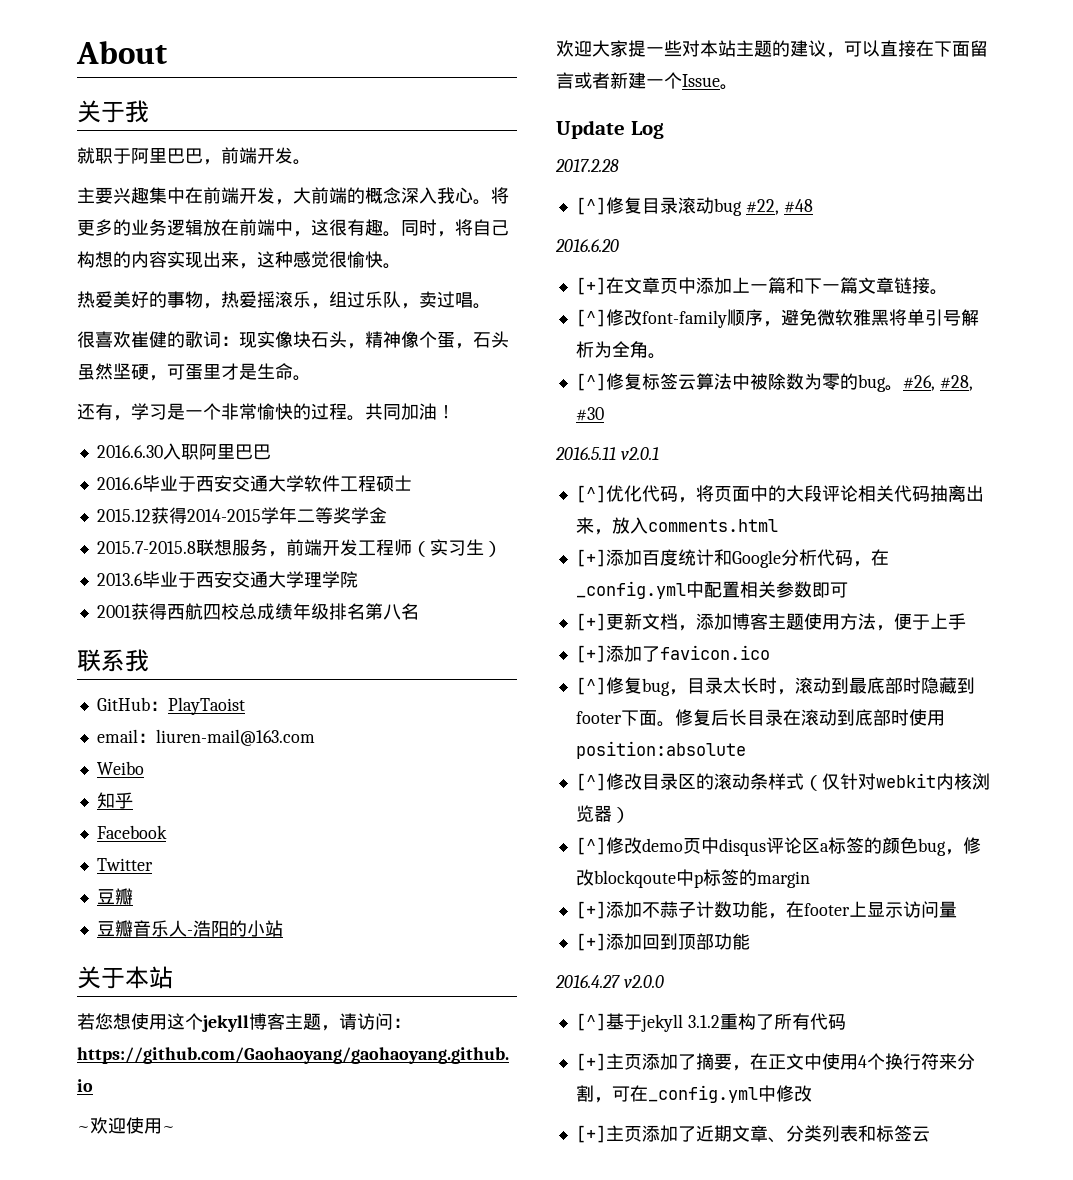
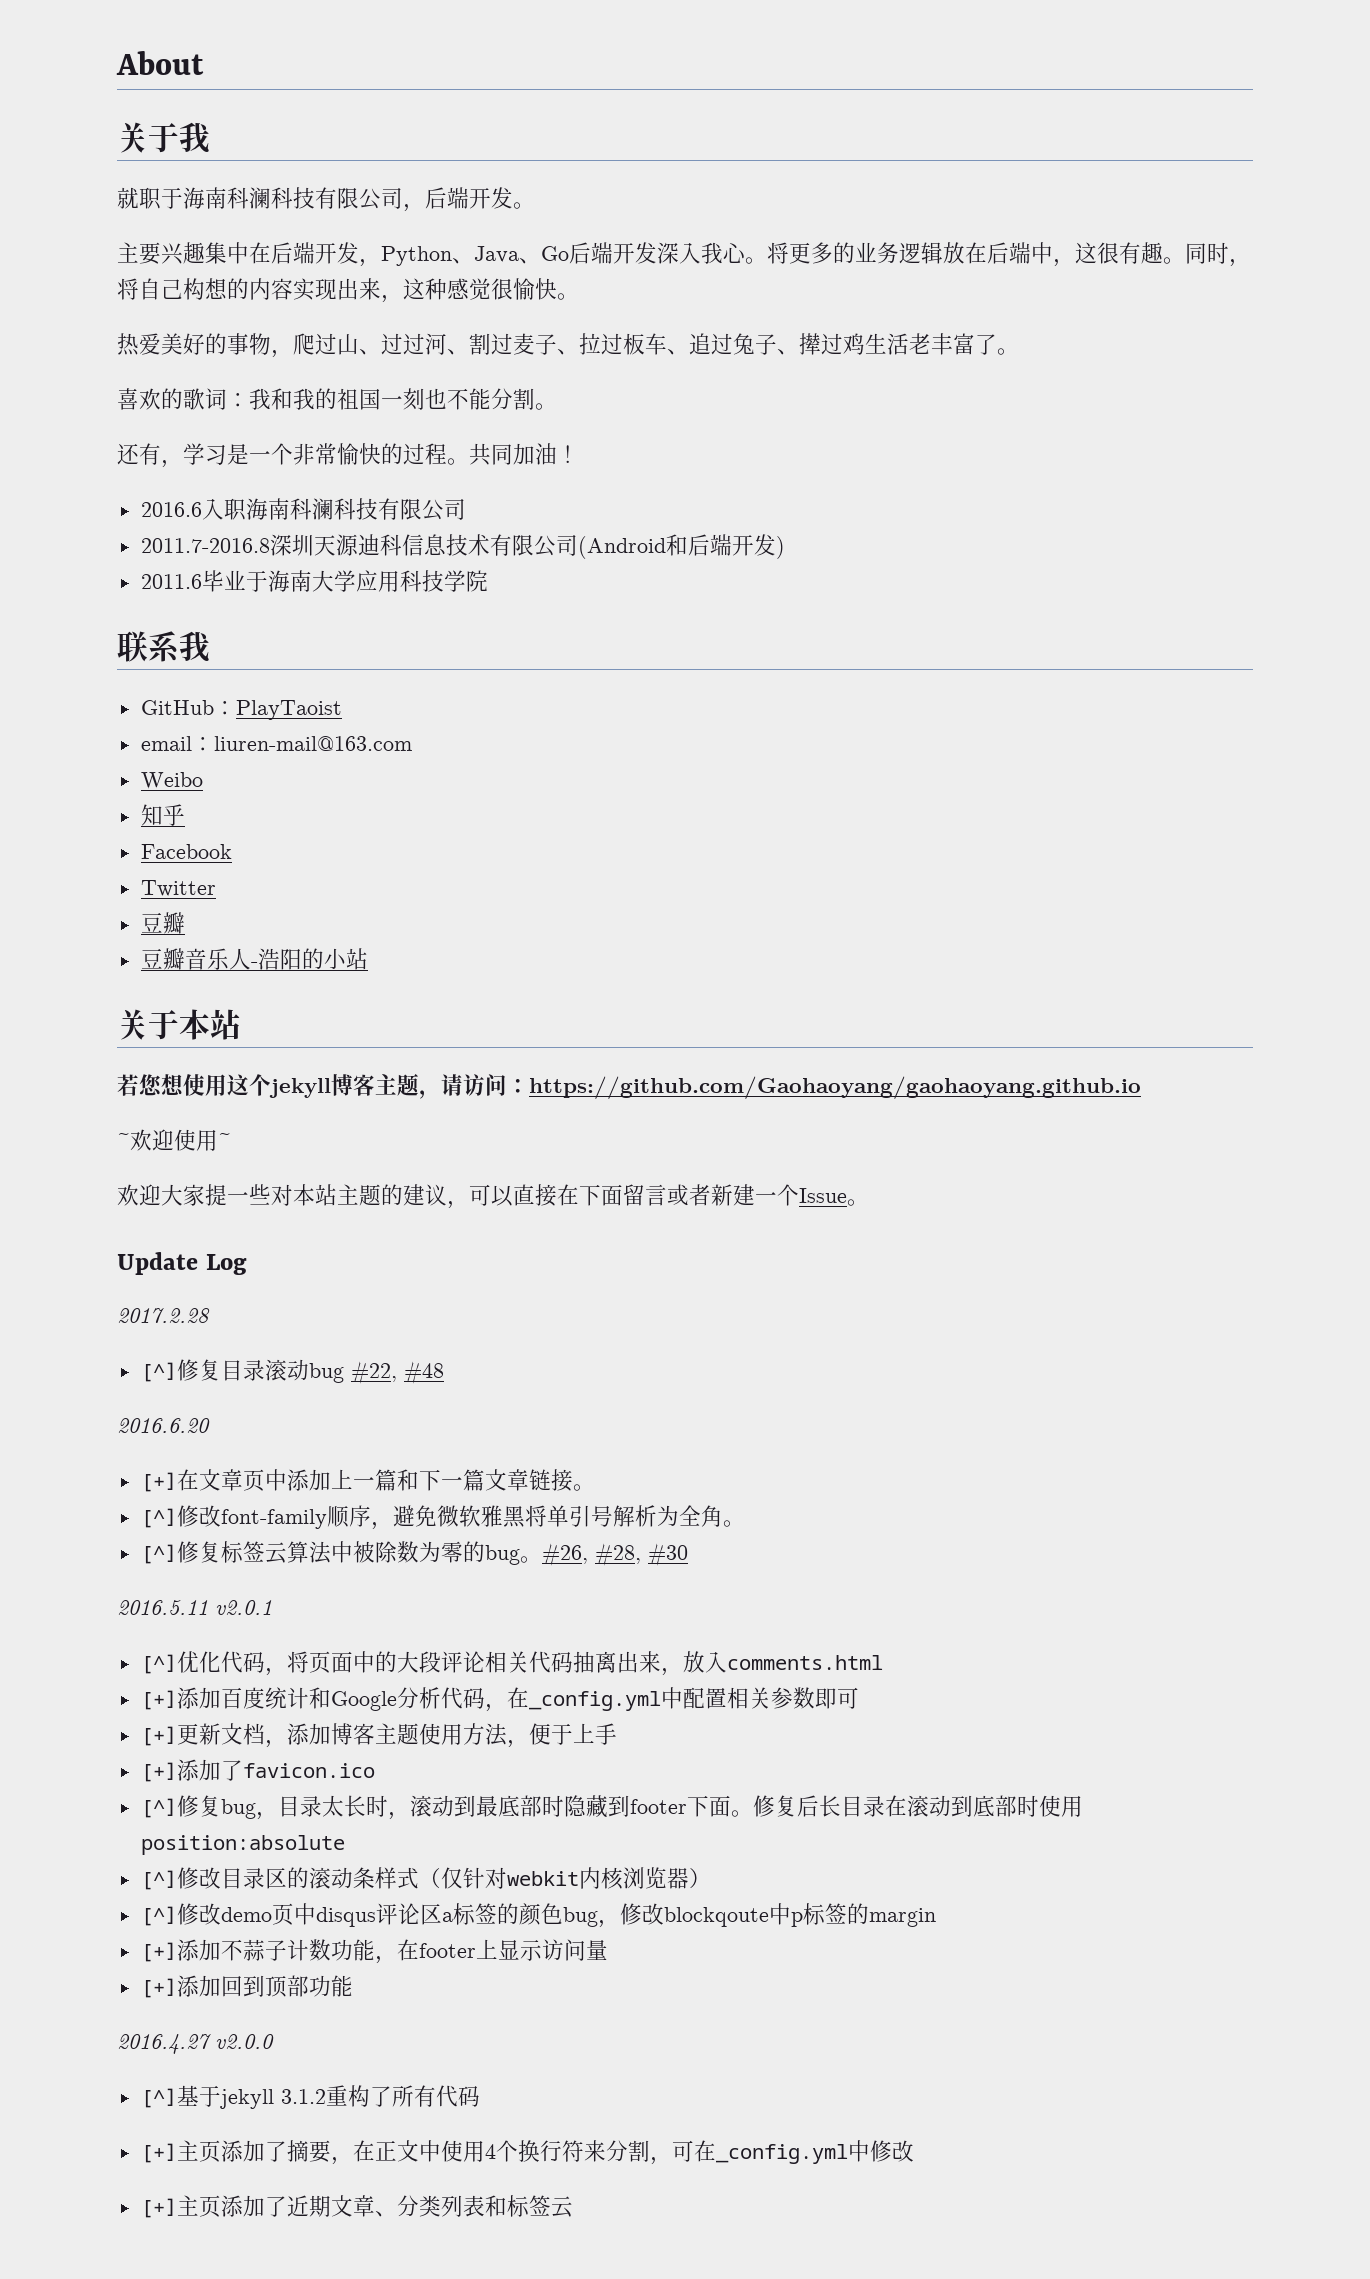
[131,147,239,165] 阿里巴巴，前 -> [183,187,447,212] 海南科澜科技有限公司，后
[203,187,221,204] 前 -> [271,242,293,264] 后
[293,187,401,204] 大前端的概念 -> [381,242,657,266] Python、Java、Go后端开发
[239,219,257,236] 前 -> [987,242,1009,264] 后
[221,291,491,309] [77,331,509,349] [77,363,293,381] 热爱摇滚乐，组过乐队，卖过唱。 // 很喜欢崔健的歌词：现实像块石头，精神像个蛋，石头虽然坚硬，可蛋里才是生命 -> [293,333,1019,355] [117,388,535,410] 爬过山、过过河、割过麦子、拉过板车、追过兔子、撵过鸡生活老丰富了。 // 喜欢的歌词：我和我的祖国一刻也不能分割
[96,443,271,460] [96,475,412,492] [96,507,387,524] [96,539,502,557] [96,571,358,588] [96,603,419,620] 2016.6.30入职阿里巴巴 // 2016.6毕业于西安交通大学软件工程硕士 // 2015.12获得2014-2015学年二等奖学金 // 2015.7-2015.8联想服务，前端开发工程师（实习生） // 2013.6毕业于西安交通大学理学院 // 2001获得西航四校总成绩年级排名第八名 -> [140,498,466,521] [140,534,785,559] [140,570,488,592] 2016.6入职海南科澜科技有限公司 // 2011.7-2016.8深圳天源迪科信息技术有限公司(Android和后端开发) // 2011.6毕业于海南大学应用科技学院

